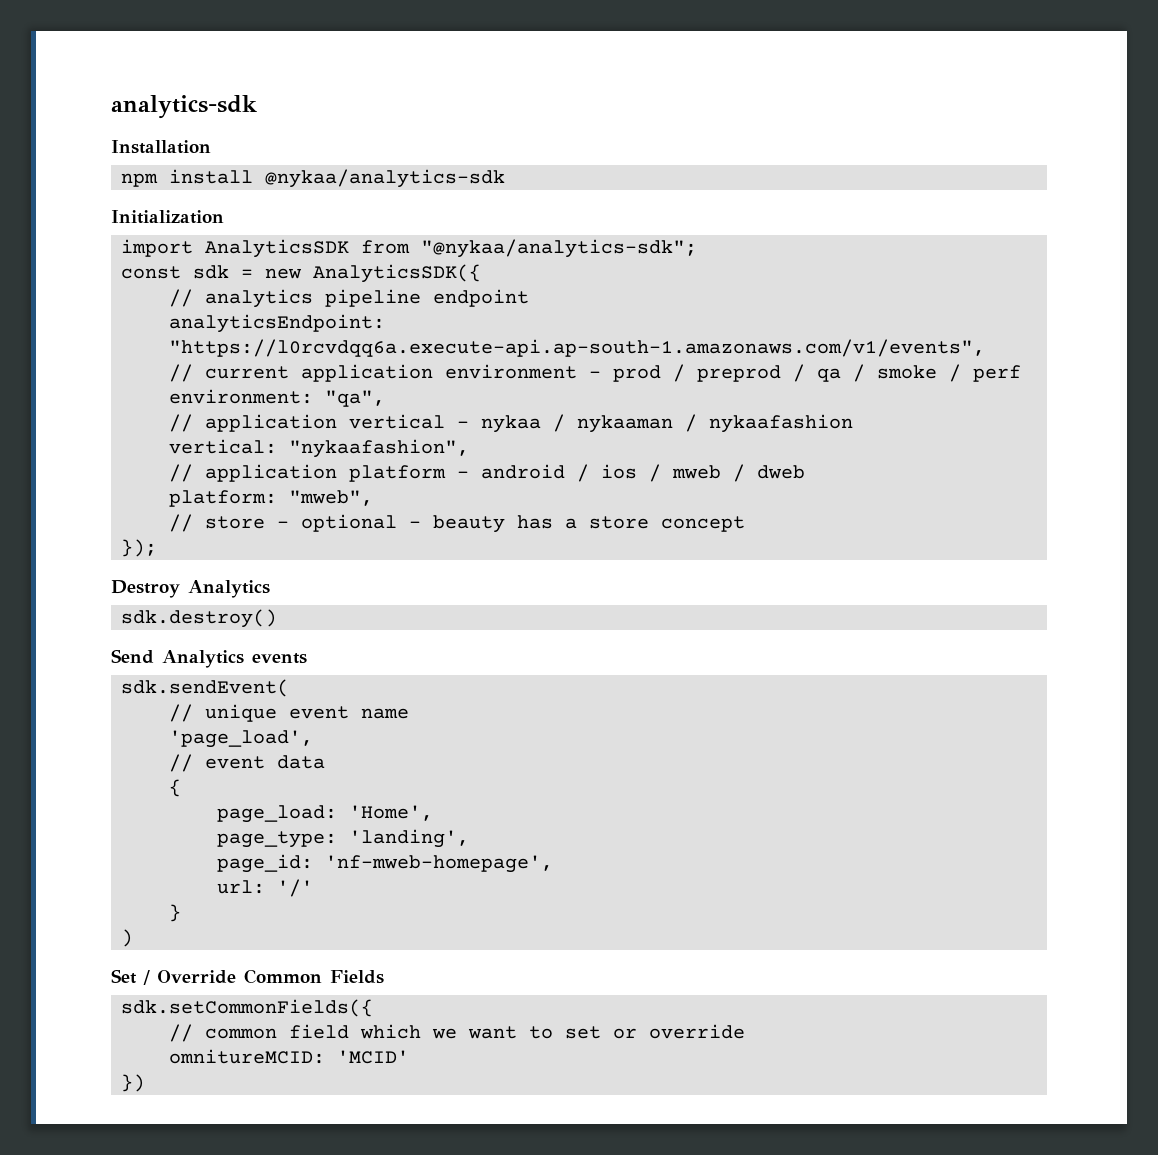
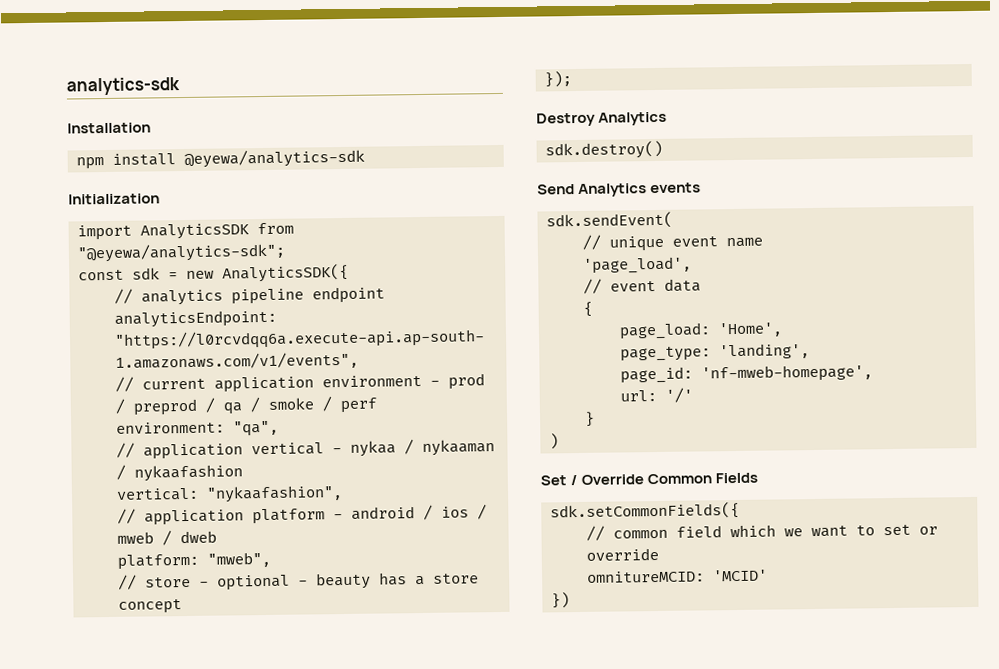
[264,169,505,188] @nykaa/analytics-sdk -> [183,148,365,169] @eyewa/analytics-sdk
[420,239,697,258] "@nykaa/analytics-sdk"; -> [76,242,286,263] "@eyewa/analytics-sdk";

